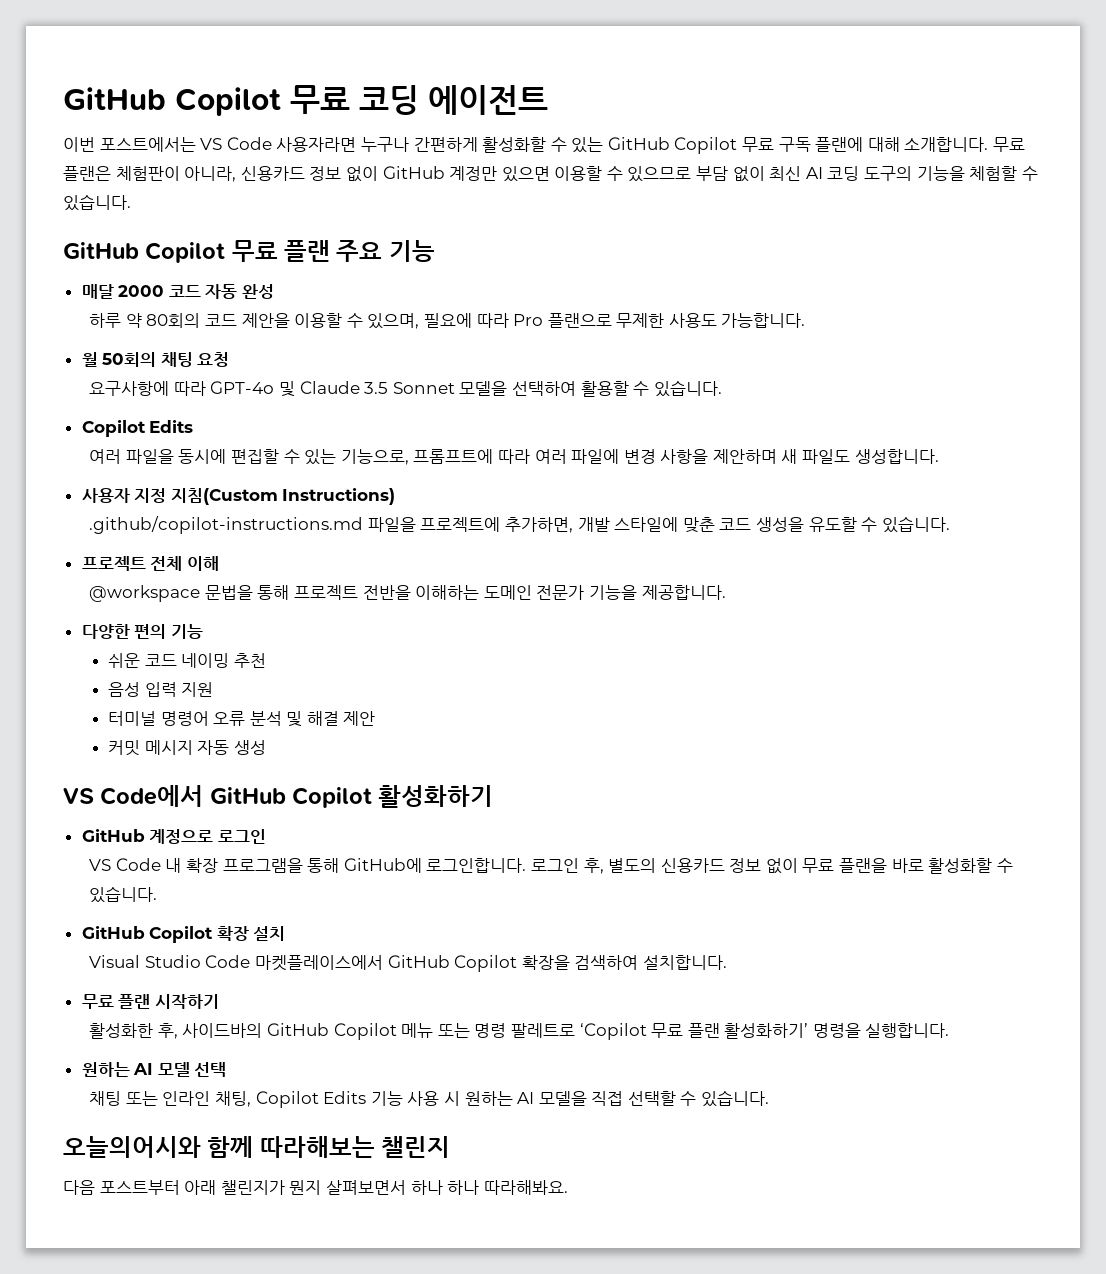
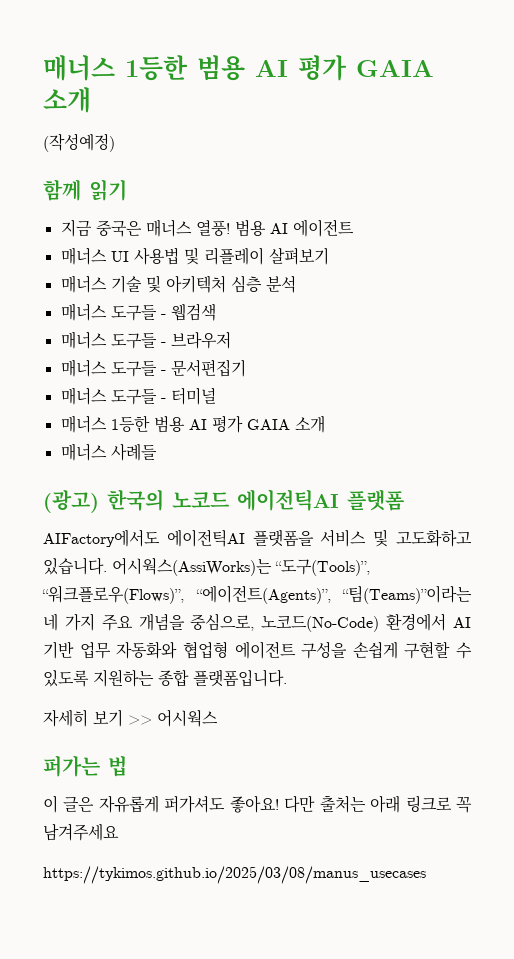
[63,85,548,116] [63,137,1026,154] [63,166,1038,182] [63,194,131,211] [63,240,435,263] [81,284,275,299] [89,313,806,329] [81,352,230,367] [89,380,722,397] [81,420,194,437] [89,449,939,465] [81,488,396,505] [89,516,950,534] [81,556,219,571] [89,585,726,602] [81,624,203,639] [107,653,266,668] [107,682,214,697] [107,711,376,727] [107,740,266,756] [63,785,494,808] [81,829,266,844] [89,858,1013,874] [89,886,158,903] [81,926,286,943] [89,955,727,972] [81,994,219,1009] [89,1023,950,1040] [81,1062,227,1077] [89,1090,770,1108] [63,1136,451,1158] [63,1180,568,1195] GitHub Copilot 무료 코딩 에이전트 // 이번 포스트에서는 VS Code 사용자라면 누구나 간편하게 활성화할 수 있는 GitHub Copilot 무료 구독 플랜에 대해 소개합니다. 무료 플랜은 체험판이 아니라, 신용카드 정보 없이 GitHub 계정만 있으면 이용할 수 있으므로 부담 없이 최신 AI 코딩 도구의 기능을 체험할 수 있습니다. // GitHub Copilot 무료 플랜 주요 기능 // 매달 2000 코드 자동 완성 // 하루 약 80회의 코드 제안을 이용할 수 있으며, 필요에 따라 Pro 플랜으로 무제한 사용도 가능합니다. // 월 50회의 채팅 요청 // 요구사항에 따라 GPT-4o 및 Claude 3.5 Sonnet 모델을 선택하여 활용할 수 있습니다. // Copilot Edits // 여러 파일을 동시에 편집할 수 있는 기능으로, 프롬프트에 따라 여러 파일에 변경 사항을 제안하며 새 파일도 생성합니다. // 사용자 지정 지침(Custom Instructions) // .github/copilot-instructions.md 파일을 프로젝트에 추가하면, 개발 스타일에 맞춘 코드 생성을 유도할 수 있습니다. // 프로젝트 전체 이해 // @workspace 문법을 통해 프로젝트 전반을 이해하는 도메인 전문가 기능을 제공합니다. // 다양한 편의 기능 // 쉬운 코드 네이밍 추천 // 음성 입력 지원 // 터미널 명령어 오류 분석 및 해결 제안 // 커밋 메시지 자동 생성 // VS Code에서 GitHub Copilot 활성화하기 // GitHub 계정으로 로그인 // VS Code 내 확장 프로그램을 통해 GitHub에 로그인합니다. 로그인 후, 별도의 신용카드 정보 없이 무료 플랜을 바로 활성화할 수 있습니다. // GitHub Copilot 확장 설치 // Visual Studio Code 마켓플레이스에서 GitHub Copilot 확장을 검색하여 설치합니다. // 무료 플랜 시작하기 // 활성화한 후, 사이드바의 GitHub Copilot 메뉴 또는 명령 팔레트로 ‘Copilot 무료 플랜 활성화하기’ 명령을 실행합니다. // 원하는 AI 모델 선택 // 채팅 또는 인라인 채팅, Copilot Edits 기능 사용 시 원하는 AI 모델을 직접 선택할 수 있습니다. // 오늘의어시와 함께 따라해보는 챌린지 // 다음 포스트부터 아래 챌린지가 뭔지 살펴보면서 하나 하나 따라해봐요. -> [43,55,434,81] [43,87,91,113] [43,133,115,152] [43,179,127,201] [60,219,354,237] [60,247,329,265] [60,275,296,293] [60,303,216,321] [60,331,231,349] [60,359,246,377] [60,387,216,405] [60,415,325,433] [60,443,157,461] [43,489,404,513] [43,529,473,547] [43,557,370,576] [42,585,472,604] [43,613,471,632] [43,641,472,659] [43,669,287,687] [43,709,218,727] [43,755,127,777] [43,795,473,813] [43,823,119,841] [43,866,426,884] 매너스 1등한 범용 AI 평가 GAIA 소개 // (작성예정) // 함께 읽기 // 지금 중국은 매너스 열풍! 범용 AI 에이전트 // 매너스 UI 사용법 및 리플레이 살펴보기 // 매너스 기술 및 아키텍처 심층 분석 // 매너스 도구들 - 웹검색 // 매너스 도구들 - 브라우저 // 매너스 도구들 - 문서편집기 // 매너스 도구들 - 터미널 // 매너스 1등한 범용 AI 평가 GAIA 소개 // 매너스 사례들 // (광고) 한국의 노코드 에이전틱AI 플랫폼 // AIFactory에서도 에이전틱AI 플랫폼을 서비스 및 고도화하고 있습니다. 어시웍스(AssiWorks)는 “도구(Tools)”, “워크플로우(Flows)”, “에이전트(Agents)”, “팀(Teams)”이라는 네 가지 주요 개념을 중심으로, 노코드(No-Code) 환경에서 AI 기반 업무 자동화와 협업형 에이전트 구성을 손쉽게 구현할 수 있도록 지원하는 종합 플랫폼입니다. // 자세히 보기 >> 어시웍스 // 퍼가는 법 // 이 글은 자유롭게 퍼가셔도 좋아요! 다만 출처는 아래 링크로 꼭 남겨주세요 // https://tykimos.github.io/2025/03/08/manus_usecases

